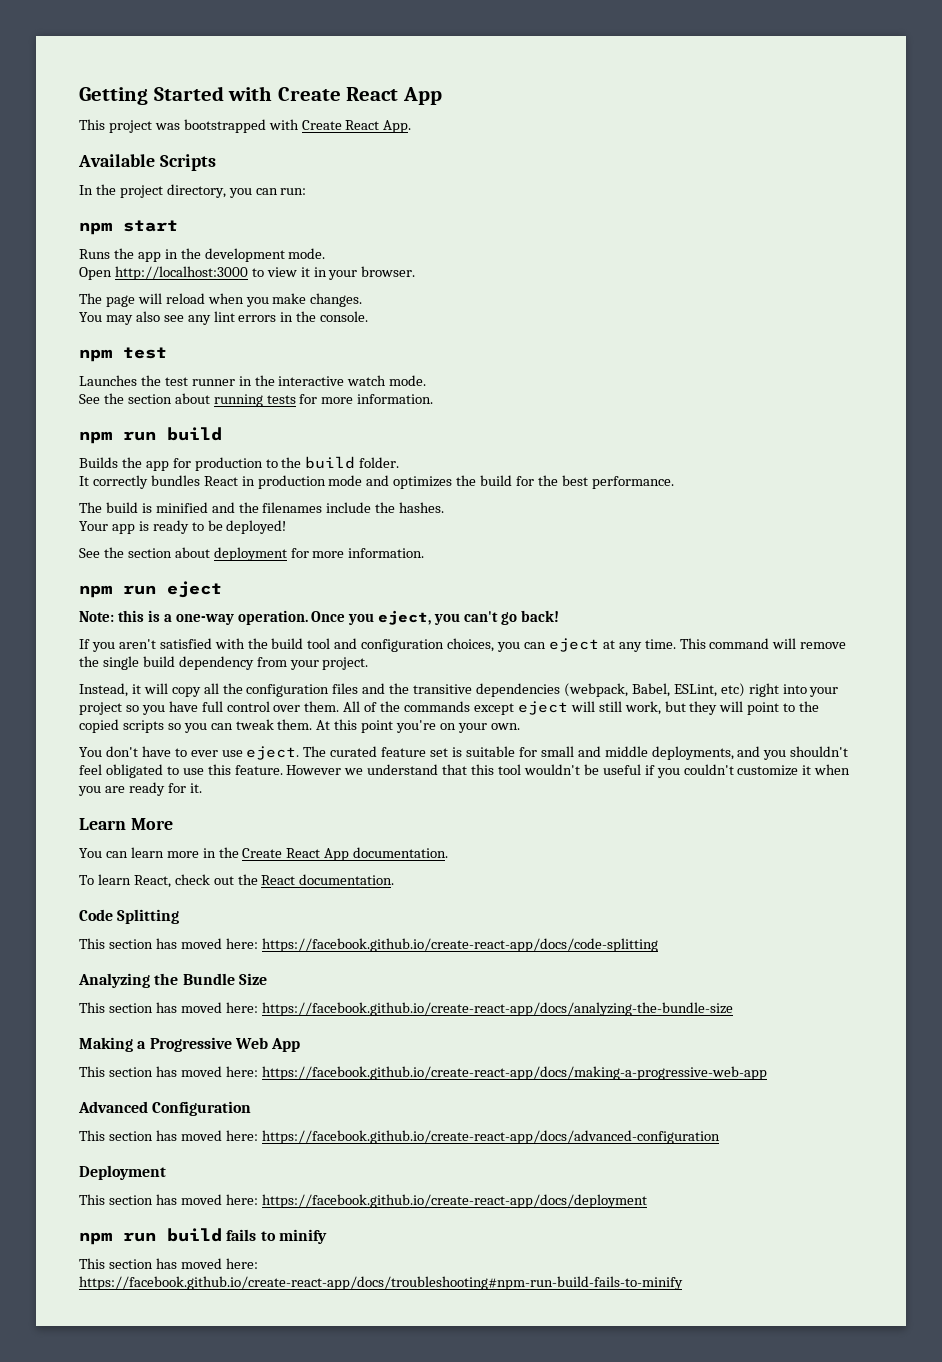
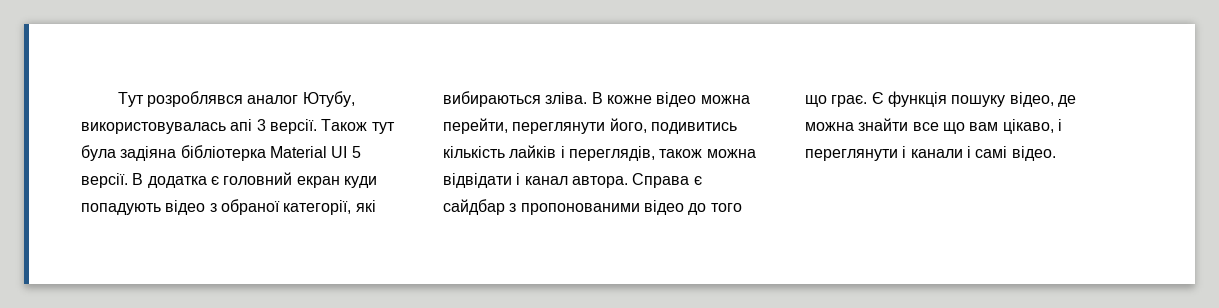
[79,86,442,105] [79,119,412,133] [78,154,216,171] [79,184,307,198] [79,220,178,235] [79,248,326,262] [79,266,416,280] [79,293,363,307] [79,311,369,325] [79,347,167,362] [79,375,427,386] [79,393,434,407] [79,427,222,444] [79,456,400,471] [79,475,674,489] [79,502,445,513] [79,520,287,534] [79,547,425,561] [79,581,222,598] [79,610,559,625] [79,638,847,652] [79,656,369,670] [79,683,839,697] [79,701,820,715] [79,719,520,733] [79,746,849,760] [79,764,851,778] [78,782,202,796] [79,818,173,830] [79,847,449,861] [79,874,395,888] [79,909,180,924] [79,938,658,952] [78,973,267,988] [79,1002,733,1016] [79,1037,301,1052] [79,1066,767,1080] [78,1101,252,1116] [79,1130,720,1144] [79,1165,166,1180] [79,1194,647,1208] [79,1228,327,1245] [79,1258,258,1269] [79,1276,683,1290] Getting Started with Create React App // This project was bootstrapped with Create React App. // Available Scripts // In the project directory, you can run: // npm start // Runs the app in the development mode. // Open http://localhost:3000 to view it in your browser. // The page will reload when you make changes. // You may also see any lint errors in the console. // npm test // Launches the test runner in the interactive watch mode. // See the section about running tests for more information. // npm run build // Builds the app for production to the build folder. // It correctly bundles React in production mode and optimizes the build for the best performance. // The build is minified and the filenames include the hashes. // Your app is ready to be deployed! // See the section about deployment for more information. // npm run eject // Note: this is a one-way operation. Once you eject, you can't go back! // If you aren't satisfied with the build tool and configuration choices, you can eject at any time. This command will remove the single build dependency from your project. // Instead, it will copy all the configuration files and the transitive dependencies (webpack, Babel, ESLint, etc) right into your project so you have full control over them. All of the commands except eject will still work, but they will point to the copied scripts so you can tweak them. At this point you're on your own. // You don't have to ever use eject. The curated feature set is suitable for small and middle deployments, and you shouldn't feel obligated to use this feature. However we understand that this tool wouldn't be useful if you couldn't customize it when you are ready for it. // Learn More // You can learn more in the Create React App documentation. // To learn React, check out the React documentation. // Code Splitting // This section has moved here: https://facebook.github.io/create-react-app/docs/code-splitting // Analyzing the Bundle Size // This section has moved here: https://facebook.github.io/create-react-app/docs/analyzing-the-bundle-size // Making a Progressive Web App // This section has moved here: https://facebook.github.io/create-react-app/docs/making-a-progressive-web-app // Advanced Configuration // This section has moved here: https://facebook.github.io/create-react-app/docs/advanced-configuration // Deployment // This section has moved here: https://facebook.github.io/create-react-app/docs/deployment // npm run build fails to minify // This section has moved here: https://facebook.github.io/create-react-app/docs/troubleshooting#npm-run-build-fails-to-minify -> [117,91,355,107] [81,119,395,134] [81,145,361,161] [81,172,377,188] [81,199,376,215] [443,91,750,107] [443,118,737,134] [443,145,756,161] [443,173,702,188] [443,199,742,215] [805,91,1076,107] [805,118,1062,134] [805,146,1056,161] Тут розроблявся аналог Ютубу, використовувалась апі 3 версії. Також тут була задіяна бібліотерка Material UI 5 версії. В додатка є головний екран куди попадують відео з обраної категорії, які вибираються зліва. В кожне відео можна перейти, переглянути його, подивитись кількість лайків і переглядів, також можна відвідати і канал автора. Справа є сайдбар з пропонованими відео до того що грає. Є функція пошуку відео, де можна знайти все що вам цікаво, і переглянути і канали і самі відео.

